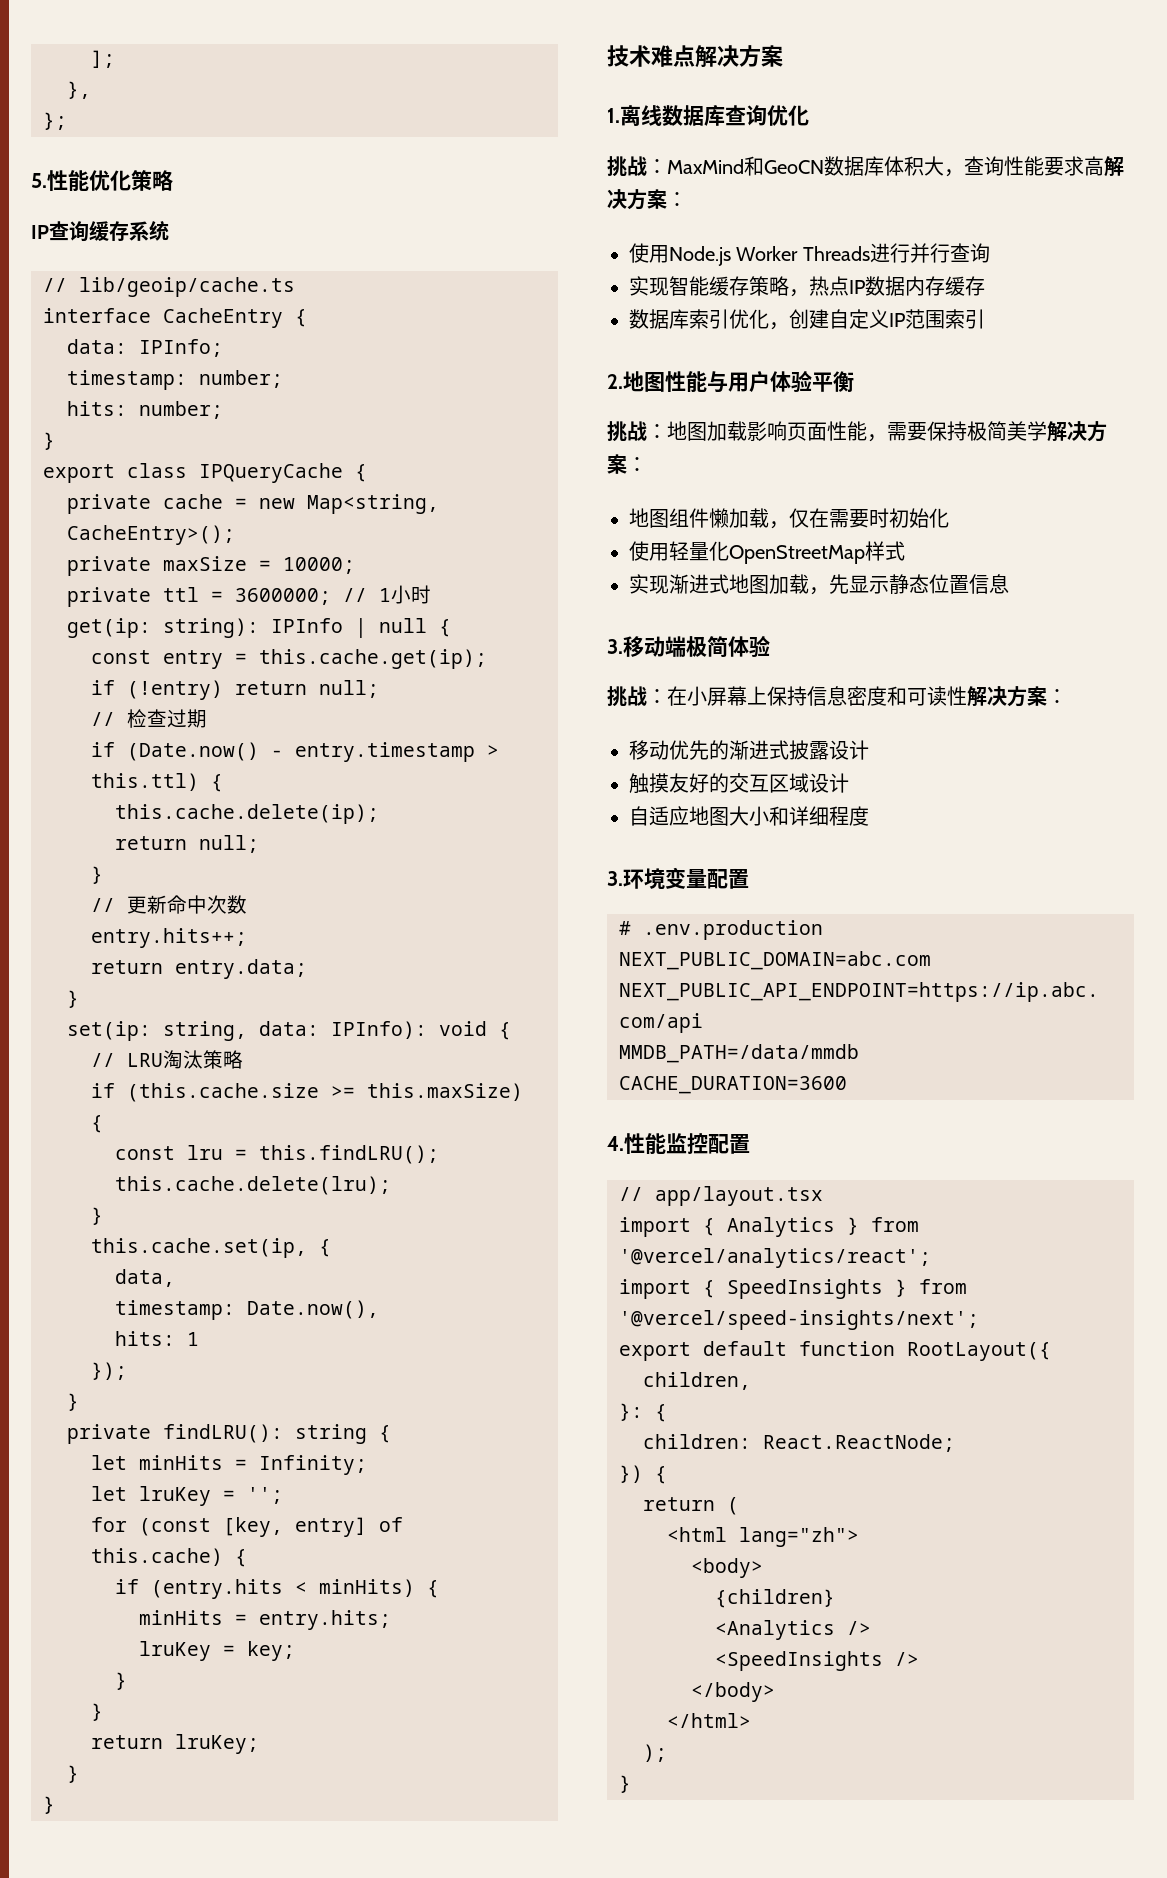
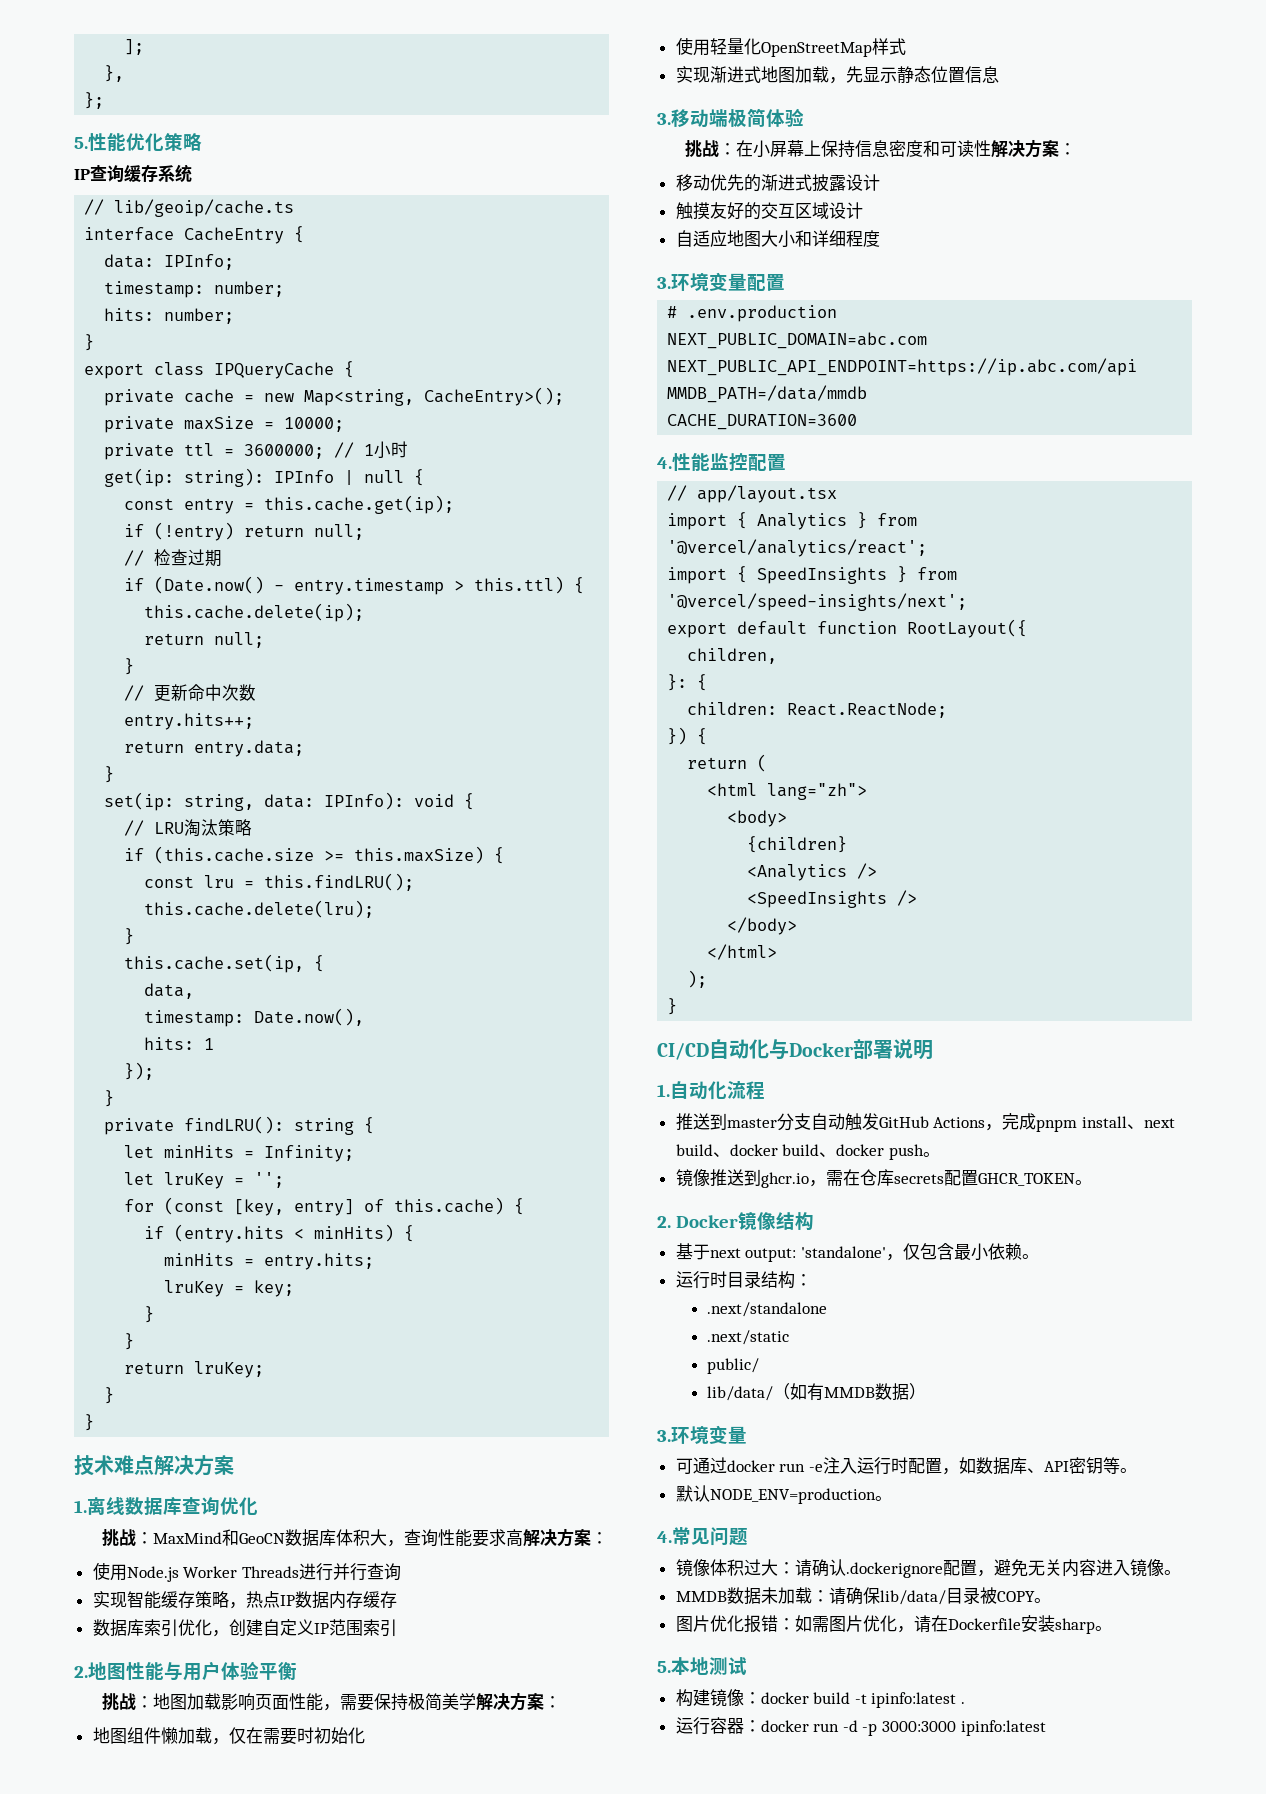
(631, 1784) none -> [657,1039,933,1060] [657,1081,765,1100] [675,1113,1175,1132] [675,1144,940,1160] [675,1169,1092,1188] [657,1211,814,1231] [675,1243,1039,1262] [675,1271,812,1289] [707,1302,828,1317] [707,1330,790,1345] [707,1358,760,1374] [707,1383,927,1401] [657,1425,747,1444] [675,1457,1137,1475] [675,1485,892,1504] [657,1527,748,1546] [675,1559,1181,1578] [675,1587,1051,1605] [675,1615,1112,1634] [657,1657,747,1675] [675,1689,966,1708] [675,1717,1046,1736] // CI/CD自动化与Docker部署说明 // 1.自动化流程 // 推送到master分支自动触发GitHub Actions，完成pnpm install、next build、docker build、docker push。 // 镜像推送到ghcr.io，需在仓库secrets配置GHCR_TOKEN。 // 2. Docker镜像结构 // 基于next output: 'standalone'，仅包含最小依赖。 // 运行时目录结构： // .next/standalone // .next/static // public/ // lib/data/（如有MMDB数据） // 3.环境变量 // 可通过docker run -e注入运行时配置，如数据库、API密钥等。 // 默认NODE_ENV=production。 // 4.常见问题 // 镜像体积过大：请确认.dockerignore配置，避免无关内容进入镜像。 // MMDB数据未加载：请确保lib/data/目录被COPY。 // 图片优化报错：如需图片优化，请在Dockerfile安装sharp。 // 5.本地测试 // 构建镜像：docker build -t ipinfo:latest . // 运行容器：docker run -d -p 3000:3000 ipinfo:latest

